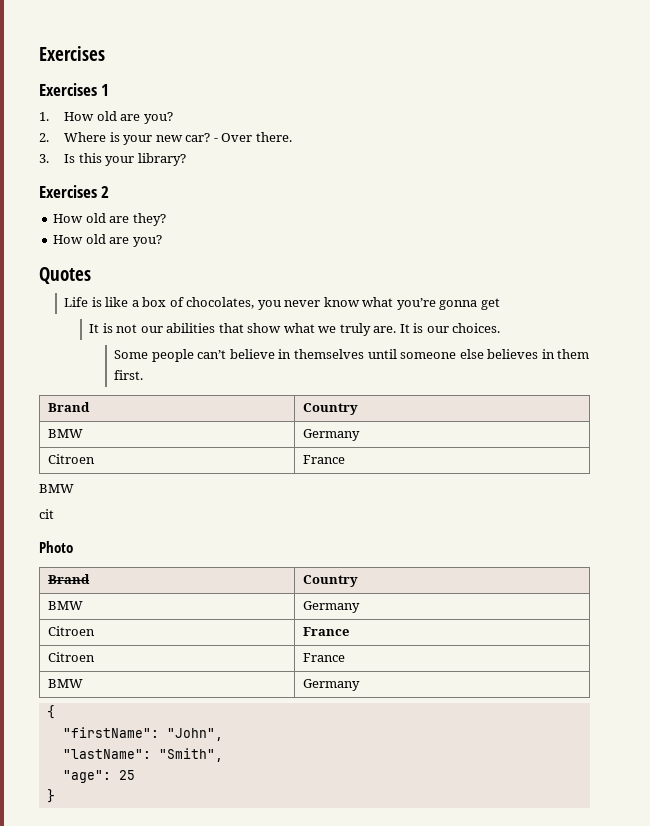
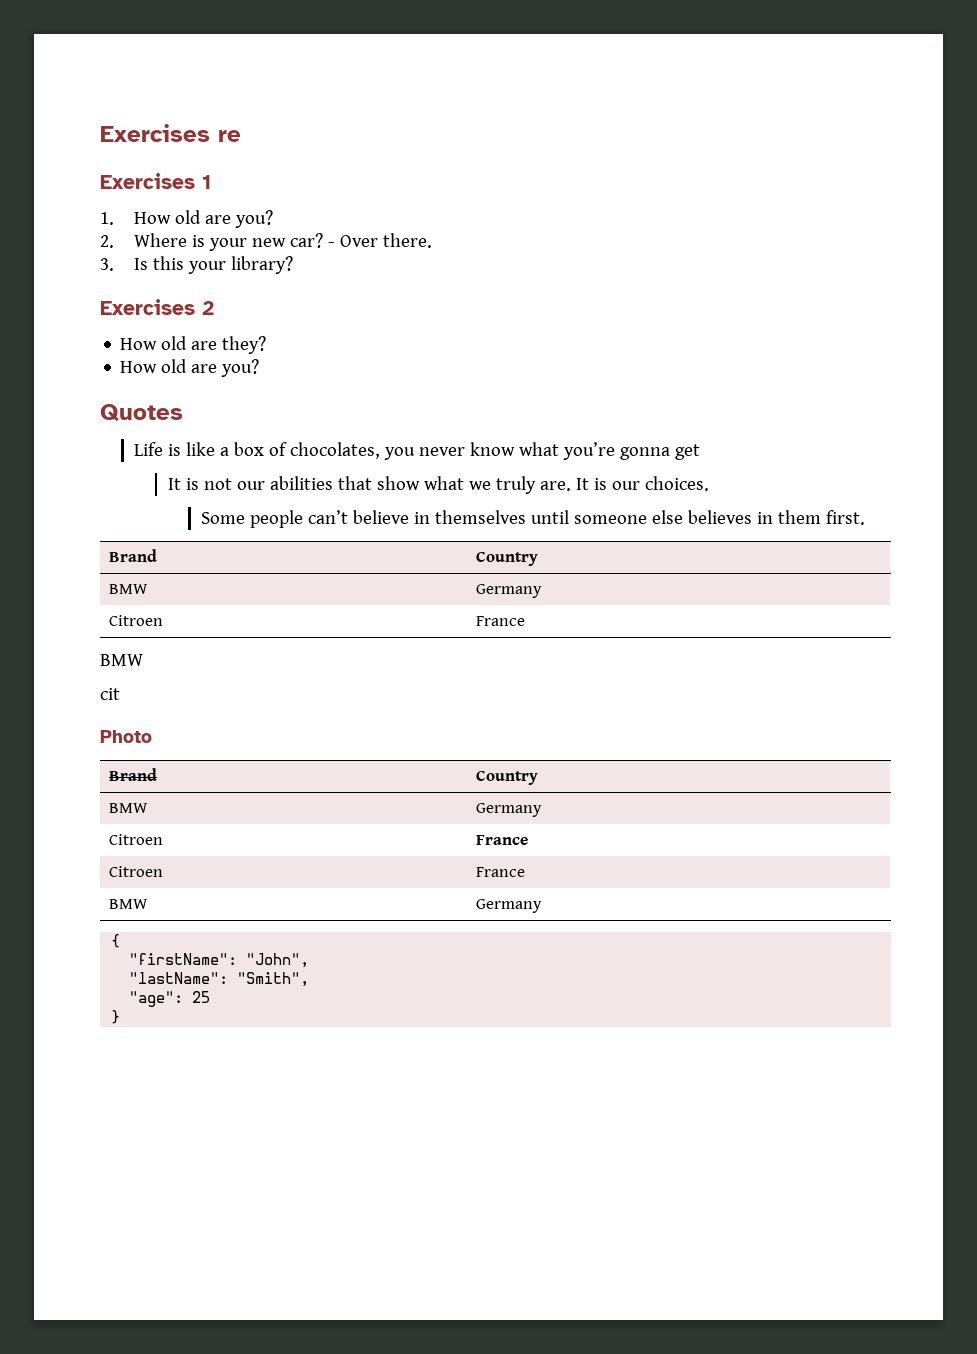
[39,46,105,61] Exercises -> [100,124,241,142] Exercises re

